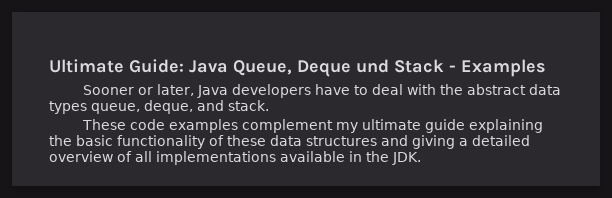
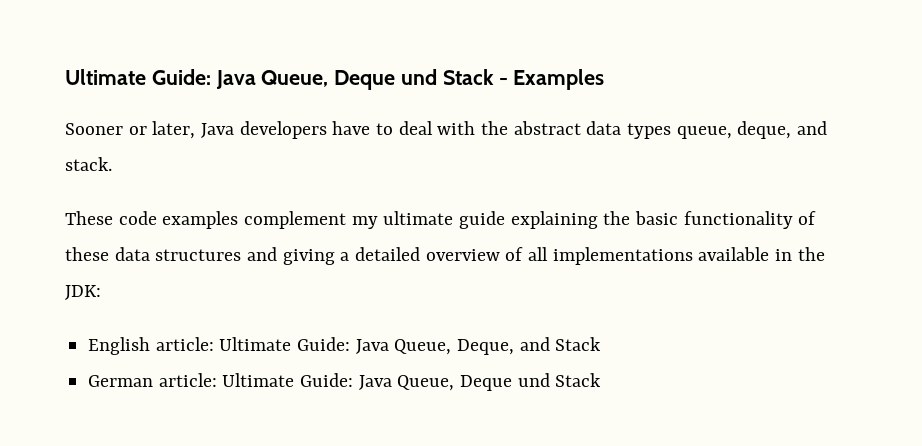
[392,152,421,165] JDK. -> [65,285,101,300] [88,337,602,355] [88,373,602,391] JDK: // English article: Ultimate Guide: Java Queue, Deque, and Stack // German article: Ultimate Guide: Java Queue, Deque und Stack

